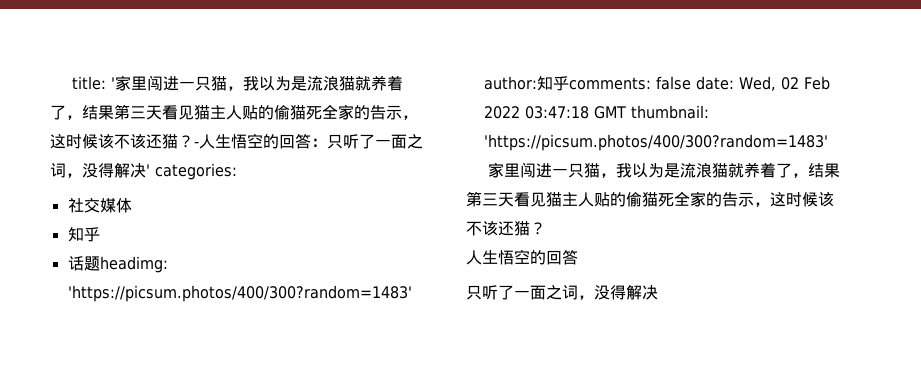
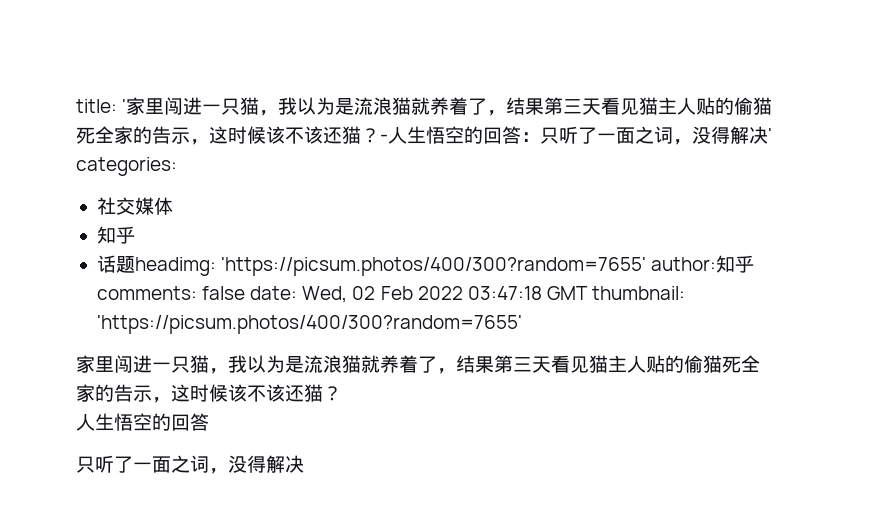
[67,285,412,302] 'https://picsum.photos/400/300?random=1483' -> [221,257,647,276] 'https://picsum.photos/400/300?random=7655'
[483,134,828,151] 'https://picsum.photos/400/300?random=1483' -> [96,315,522,334] 'https://picsum.photos/400/300?random=7655'

